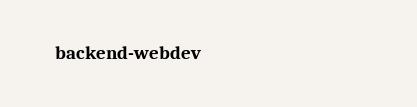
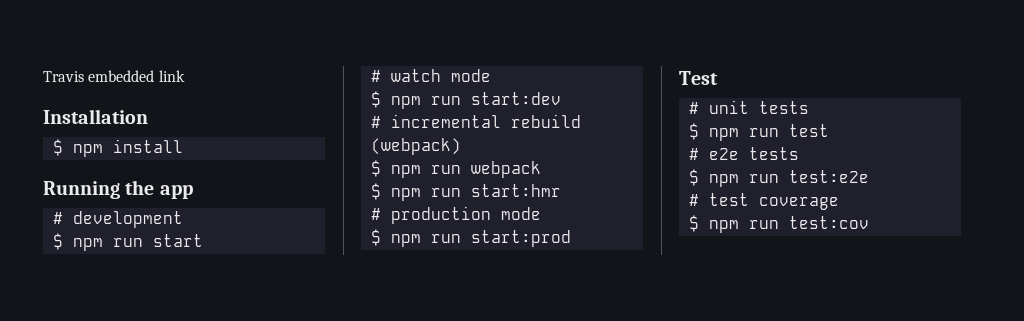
[55,46,201,59] backend-webdev -> [43,70,185,82] [43,109,148,124] [52,139,183,157] [43,180,193,199] [52,211,183,228] [52,233,203,251] [370,69,491,82] [370,91,561,109] [370,114,581,128] [370,138,461,155] [370,160,541,178] [370,183,561,201] [370,206,541,224] [370,229,571,247] [679,71,718,85] [688,100,809,114] [688,123,829,141] [688,147,799,160] [688,169,869,187] [688,193,839,210] [688,215,869,233] Travis embedded link // Installation // $ npm install // Running the app // # development // $ npm run start // # watch mode // $ npm run start:dev // # incremental rebuild (webpack) // $ npm run webpack // $ npm run start:hmr // # production mode // $ npm run start:prod // Test // # unit tests // $ npm run test // # e2e tests // $ npm run test:e2e // # test coverage // $ npm run test:cov

